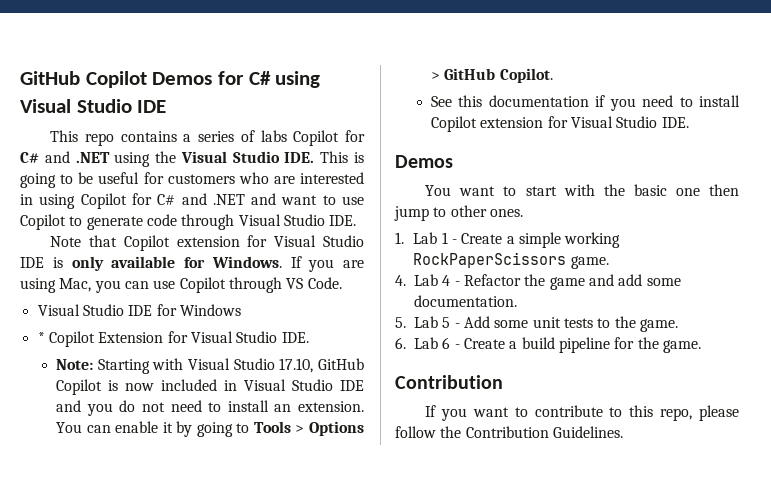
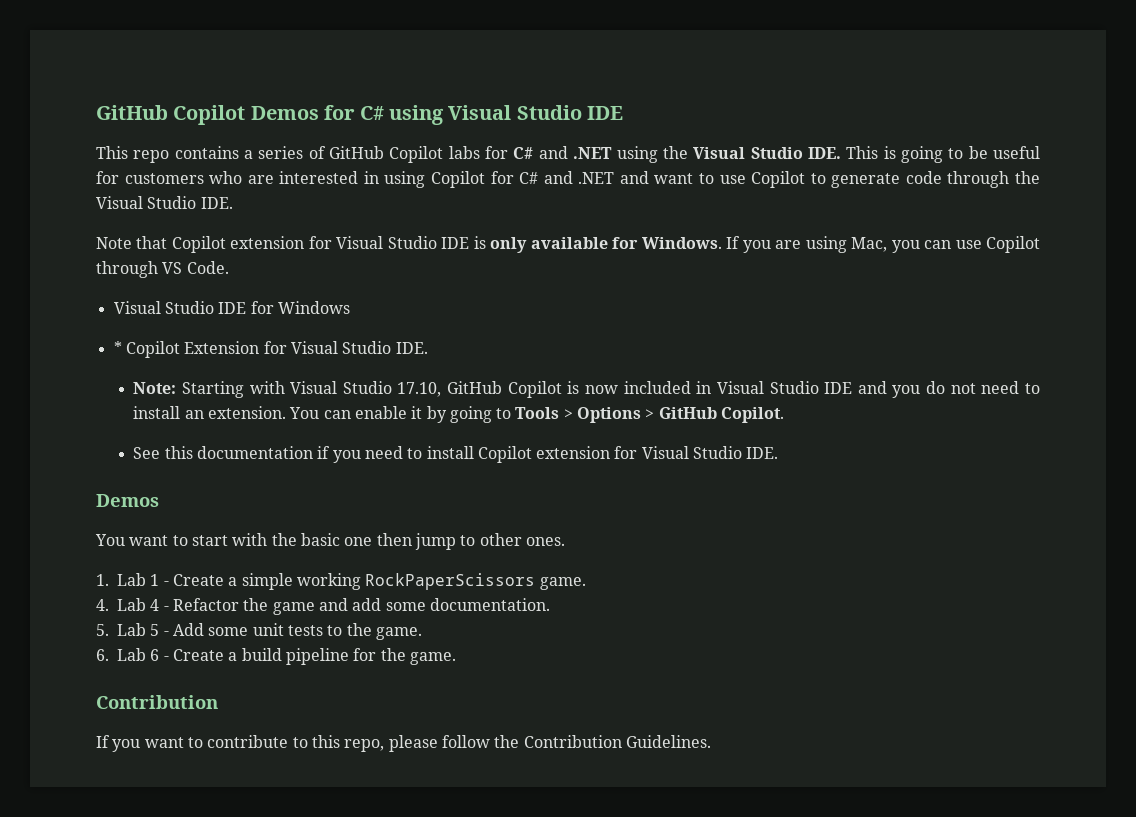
[260,130,340,146] labs Copilot -> [329,146,480,163] GitHub Copilot labs
(235, 222) none -> [1014,171,1040,184] the

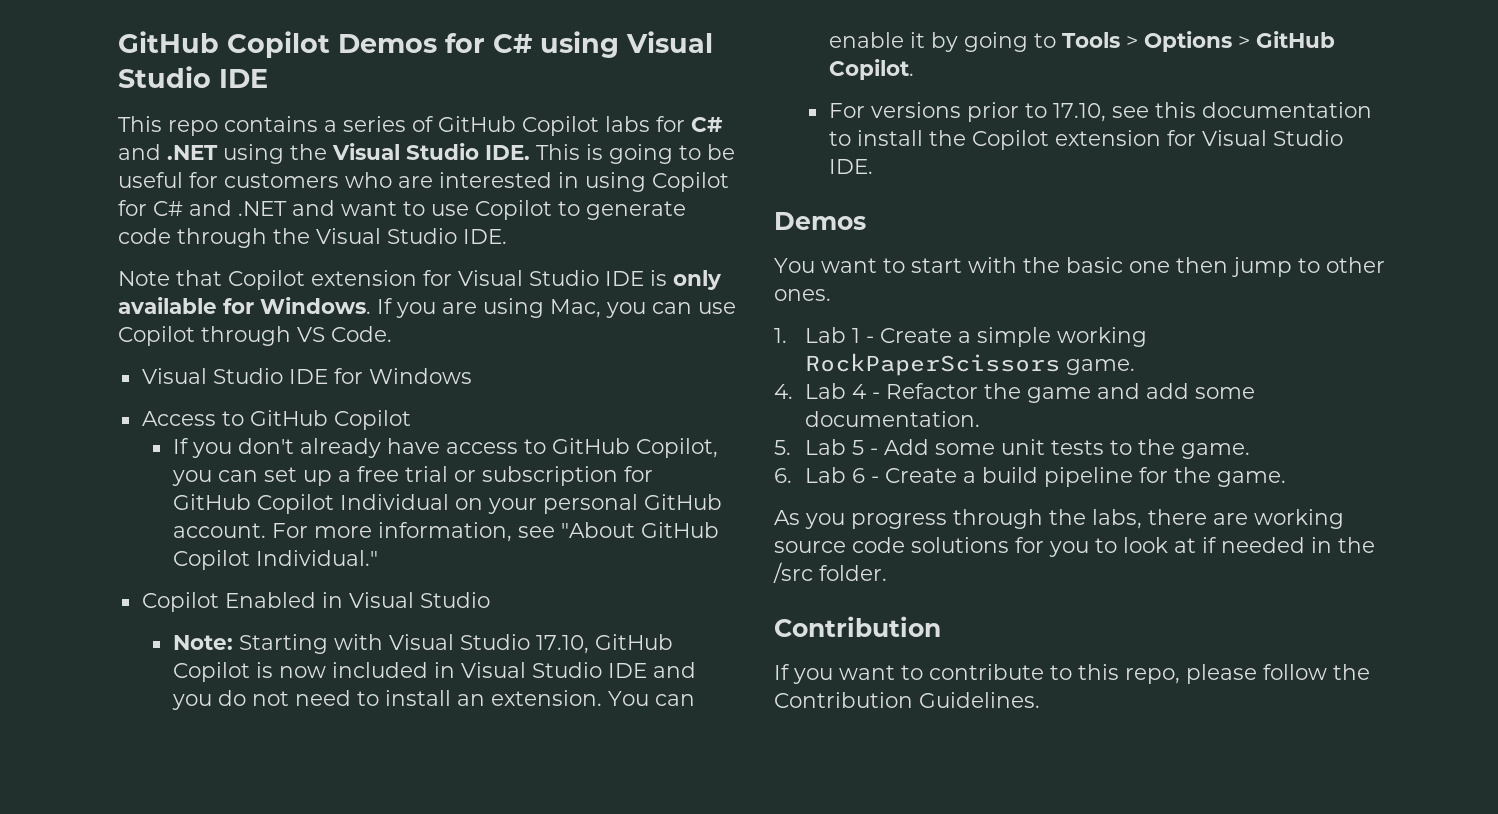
[113,341,428,358] * Copilot Extension for Visual Studio IDE. -> [141,410,411,430] [172,438,718,458] [171,466,653,486] [172,494,722,514] [172,522,719,542] [172,550,378,570] [141,592,490,612] Access to GitHub Copilot // If you don't already have access to GitHub Copilot, you can set up a free trial or subscription for GitHub Copilot Individual on your personal GitHub account. For more information, see "About GitHub Copilot Individual." // Copilot Enabled in Visual Studio
[133,446,474,463] See this documentation if you need to install -> [828,102,1372,122] [828,130,966,146] For versions prior to 17.10, see this documentation to install the
(456, 658) none -> [774,509,1344,529] [774,537,1375,557] [773,562,887,583] // As you progress through the labs, there are working source code solutions for you to look at if needed in the /src folder.

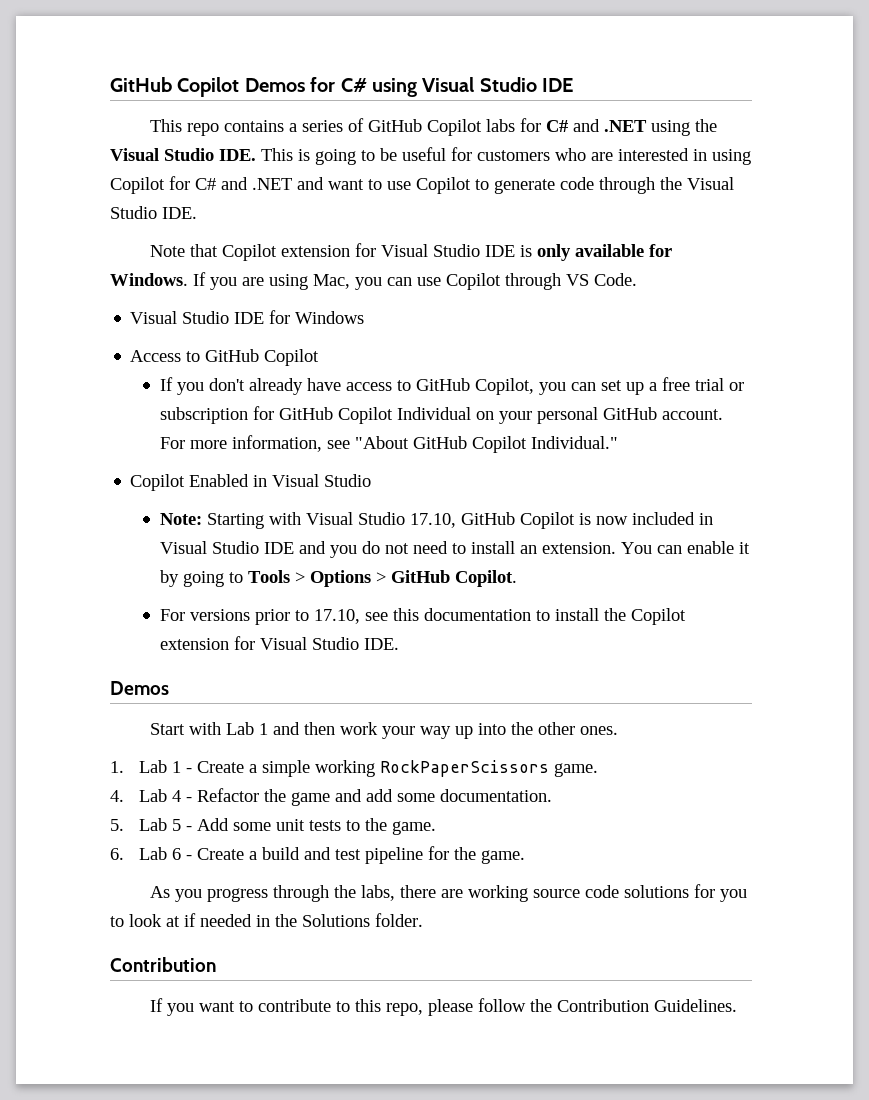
[774,257,1320,277] You want to start with the basic one then jump to -> [150,722,534,739] Start with Lab 1 and then work your way up into the
(1039, 475) none -> [304,847,362,860] and test
[773,562,813,583] /src -> [302,914,370,927] Solutions

